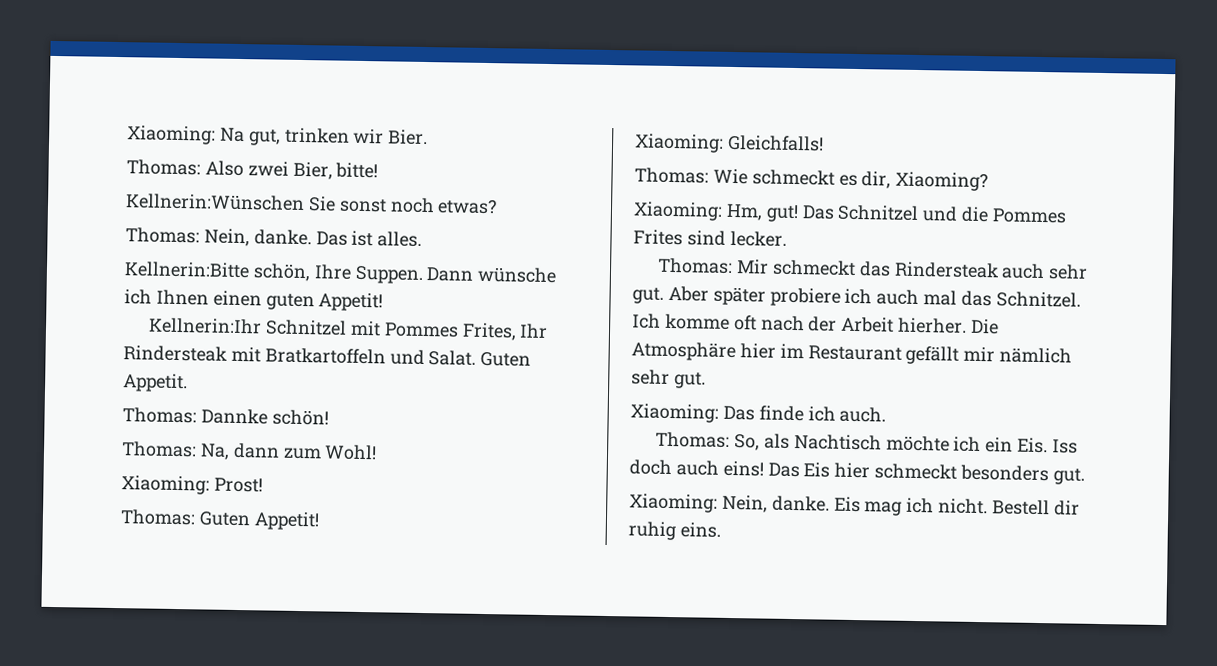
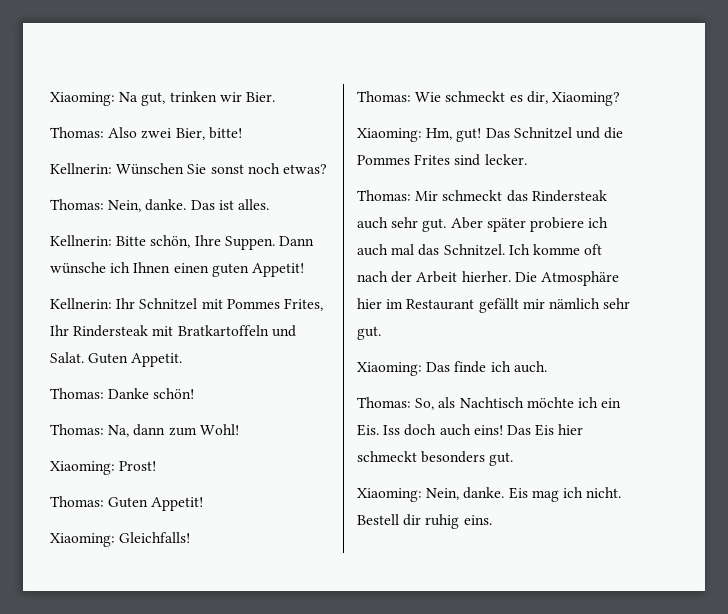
[125,193,305,212] Kellnerin:Wünschen -> [50,163,185,175] Kellnerin: Wünschen
[124,261,250,279] Kellnerin:Bitte -> [50,235,147,246] Kellnerin: Bitte
[148,317,263,335] Kellnerin:Ihr -> [50,298,136,309] Kellnerin: Ihr
[200,408,268,425] Dannke -> [108,388,150,399] Danke

